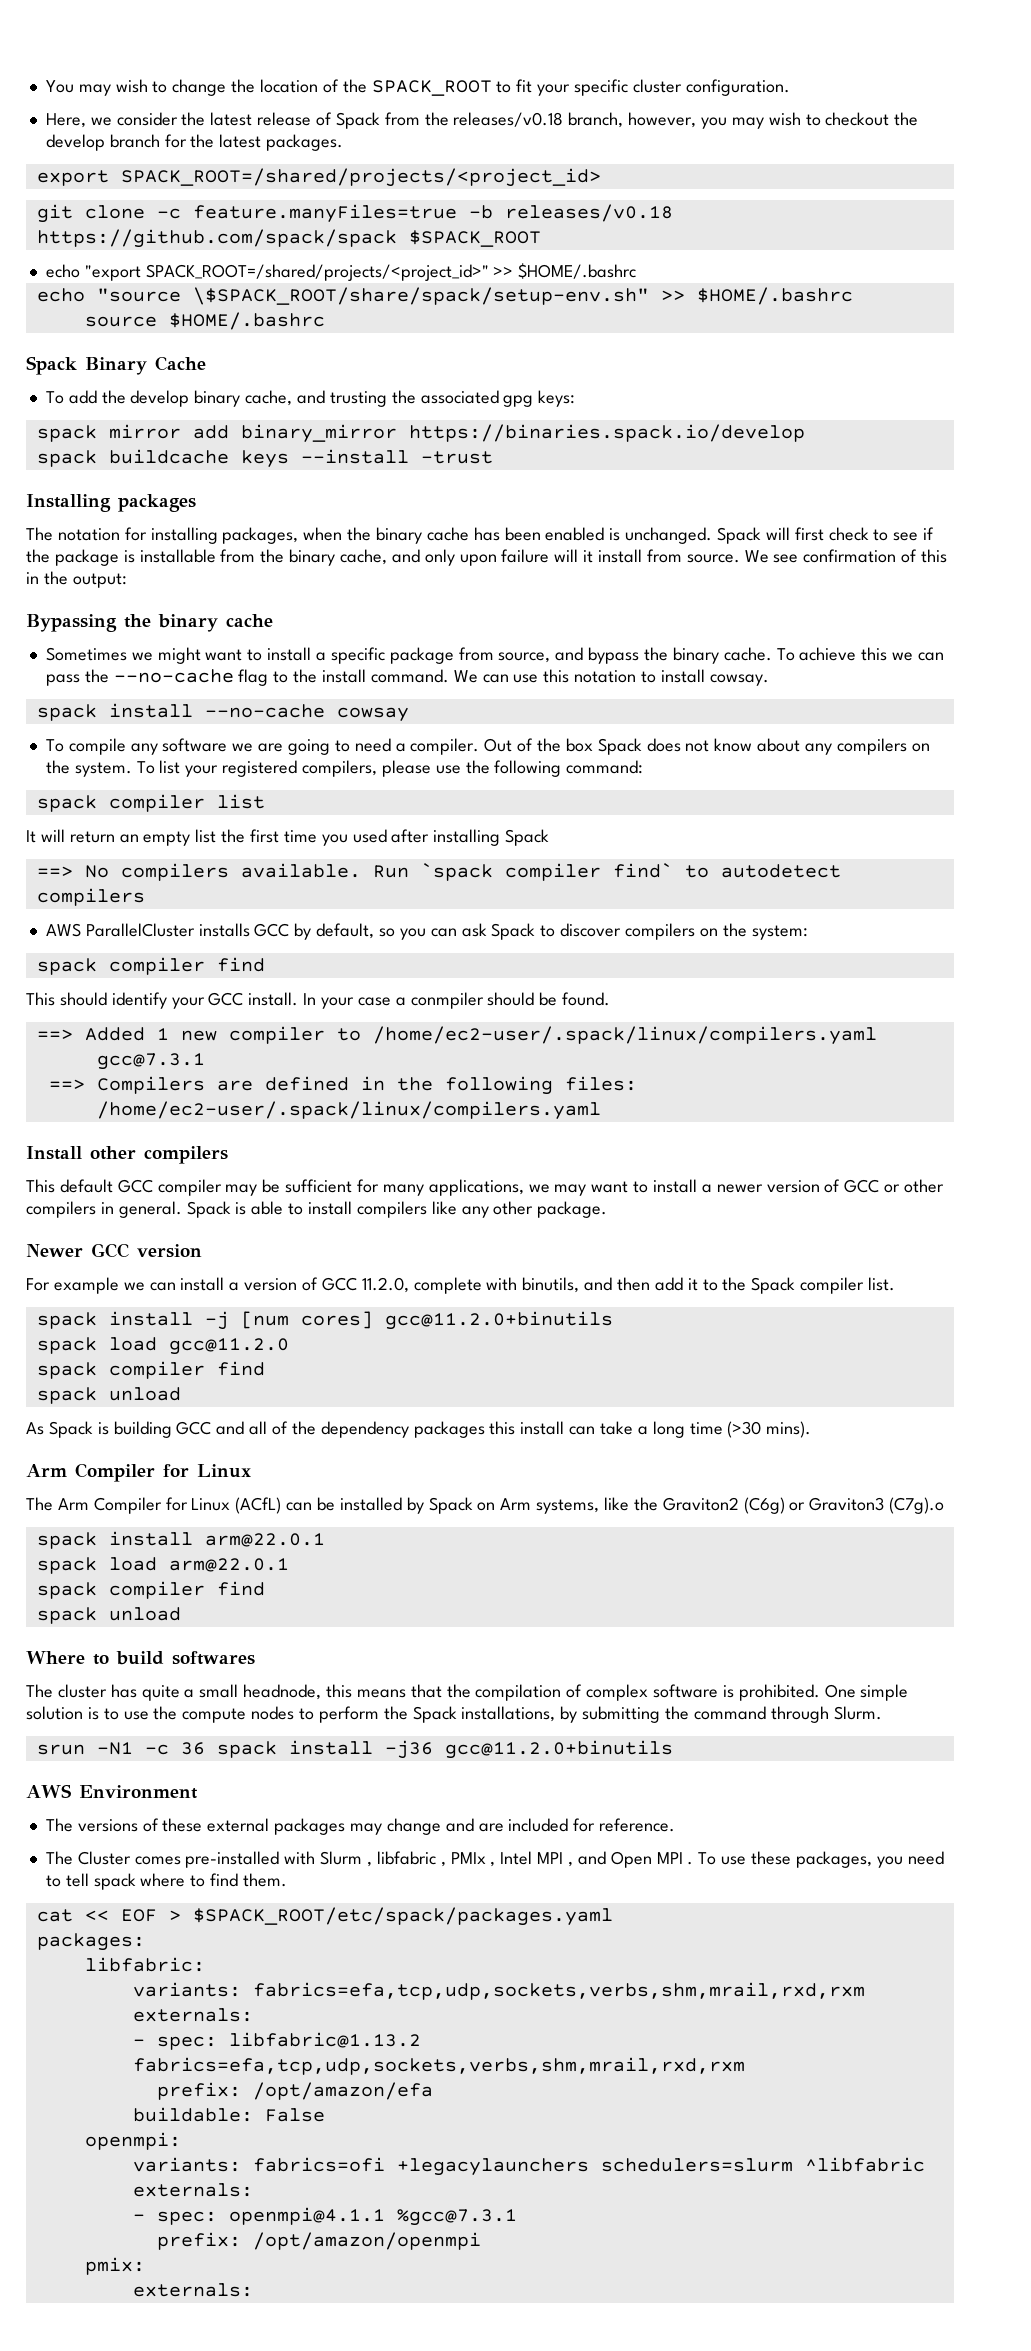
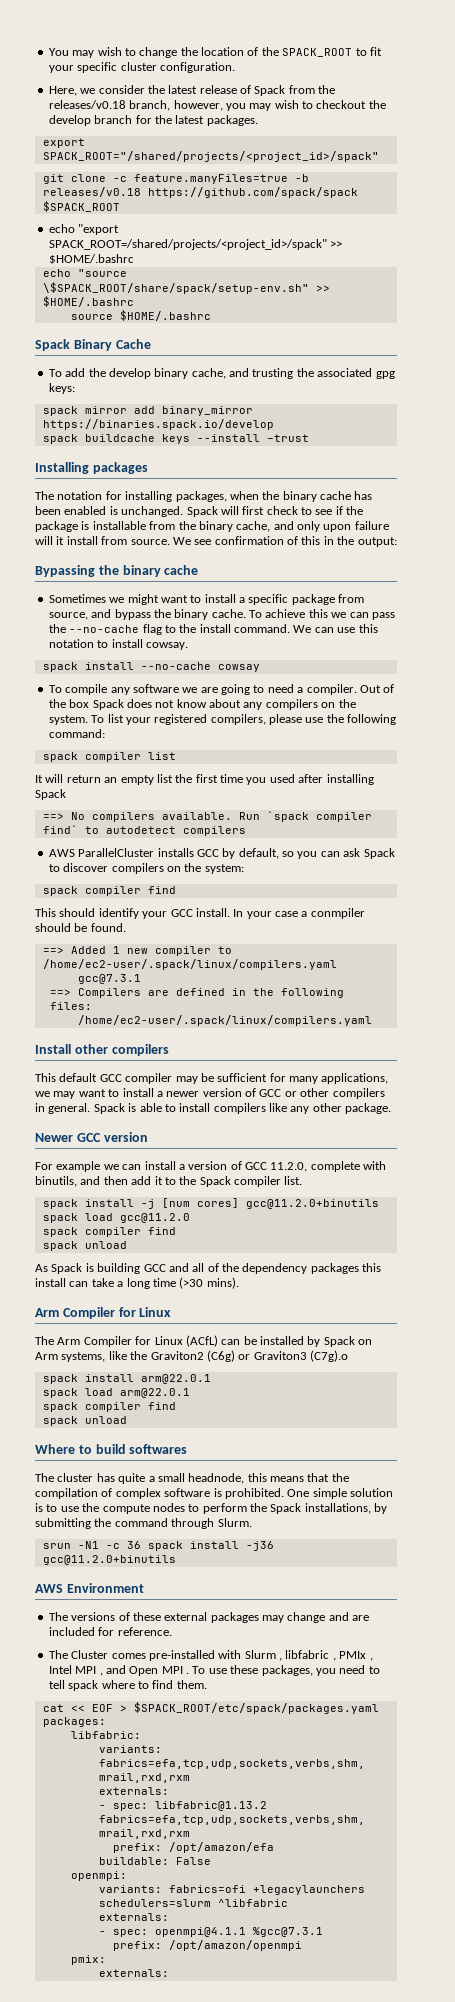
[120,168,601,187] SPACK_ROOT=/shared/projects/<project_id> -> [42,151,379,162] SPACK_ROOT="/shared/projects/<project_id>/spack"
[145,264,489,281] SPACK_ROOT=/shared/projects/<project_id>" -> [48,239,327,250] SPACK_ROOT=/shared/projects/<project_id>/spack"

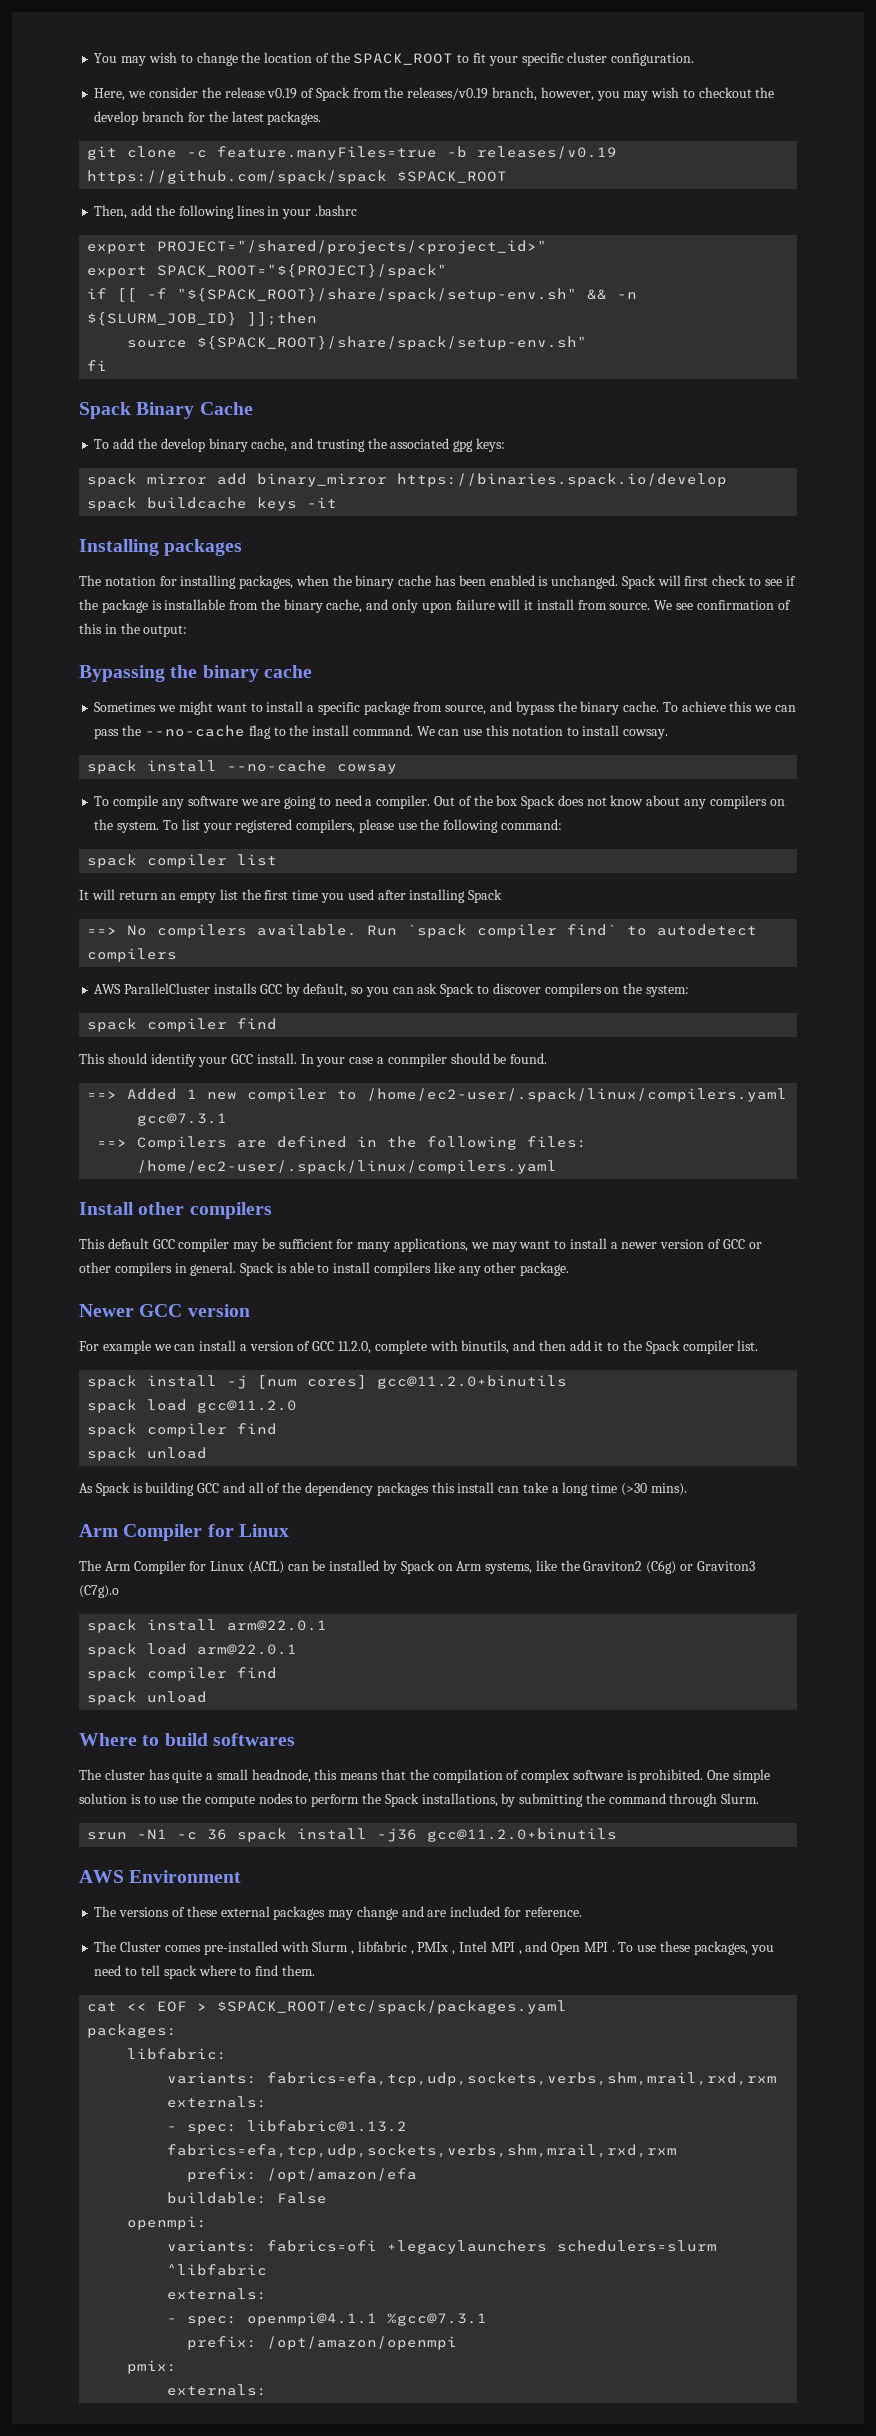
[168,85,237,94] latest release -> [224,87,298,99] release v0.19
[48,100,126,109] releases/v0.18 -> [407,87,489,100] releases/v0.19
[42,138,85,148] [42,151,379,162] // export SPACK_ROOT="/shared/projects/<project_id>/spack" -> (322, 118) none
[42,187,141,197] releases/v0.18 -> [477,146,618,159] releases/v0.19
[48,224,120,235] [48,239,343,250] [48,254,134,264] [42,269,127,277] [42,282,330,294] [42,296,134,307] echo "export SPACK_ROOT=/shared/projects/<project_id>/spack" >> $HOME/.bashrc // echo "source \$SPACK_ROOT/share/spack/setup-env.sh" >> $HOME/.bashrc -> [94,205,357,219] [87,240,548,254] [87,264,448,278] [87,288,638,302] [87,312,318,326] Then, add the following lines in your .bashrc // export PROJECT="/shared/projects/<project_id>" // export SPACK_ROOT="${PROJECT}/spack" // if [[ -f "${SPACK_ROOT}/share/spack/setup-env.sh" && -n ${SLURM_JOB_ID} ]];then
[119,310,211,321] $HOME/.bashrc -> [197,336,588,350] [87,360,108,371] ${SPACK_ROOT}/share/spack/setup-env.sh" // fi
[196,434,309,442] --install –trust -> [307,497,338,508] -it

